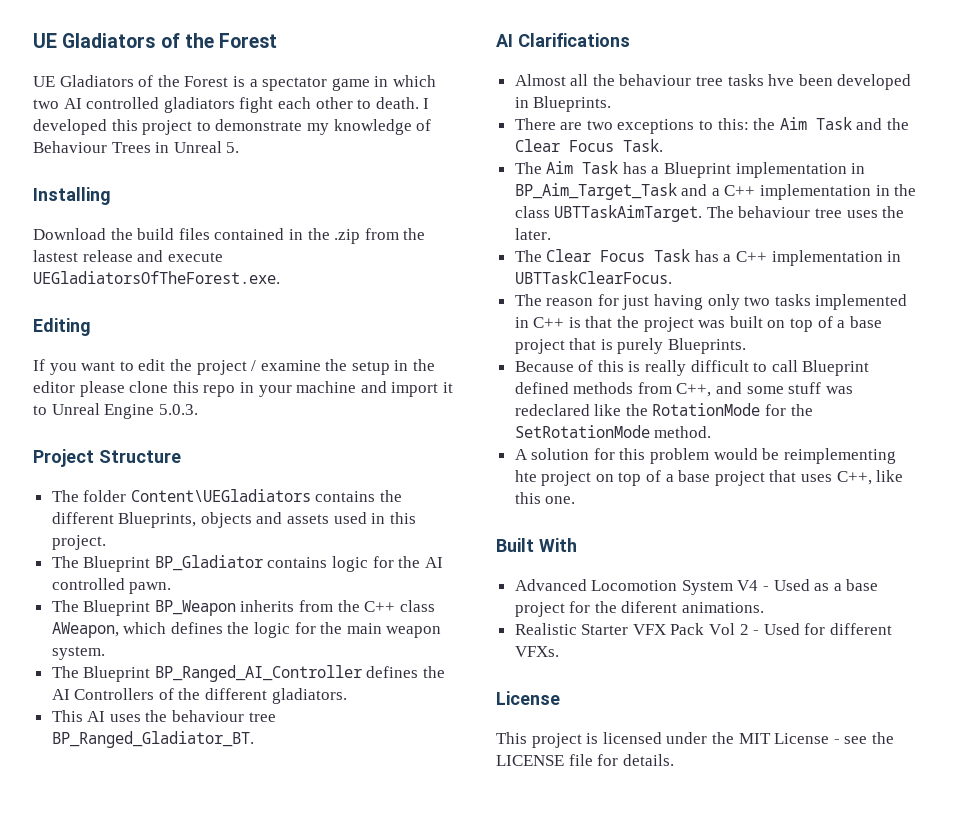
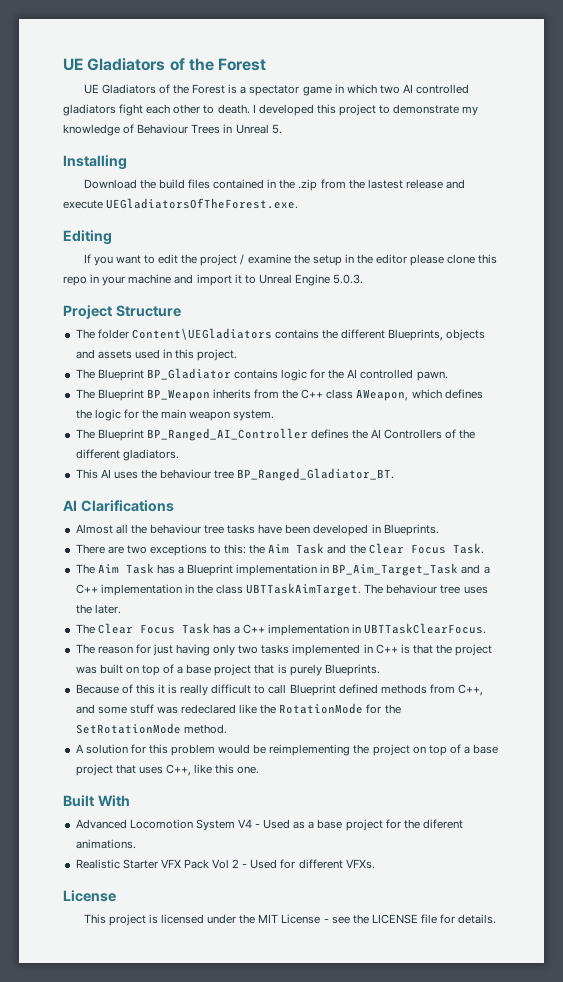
[768,74,795,86] hve -> [258,524,283,534] have
(624, 366) none -> [157,684,165,694] it
[514,470,537,482] hte -> [353,744,370,754] the

